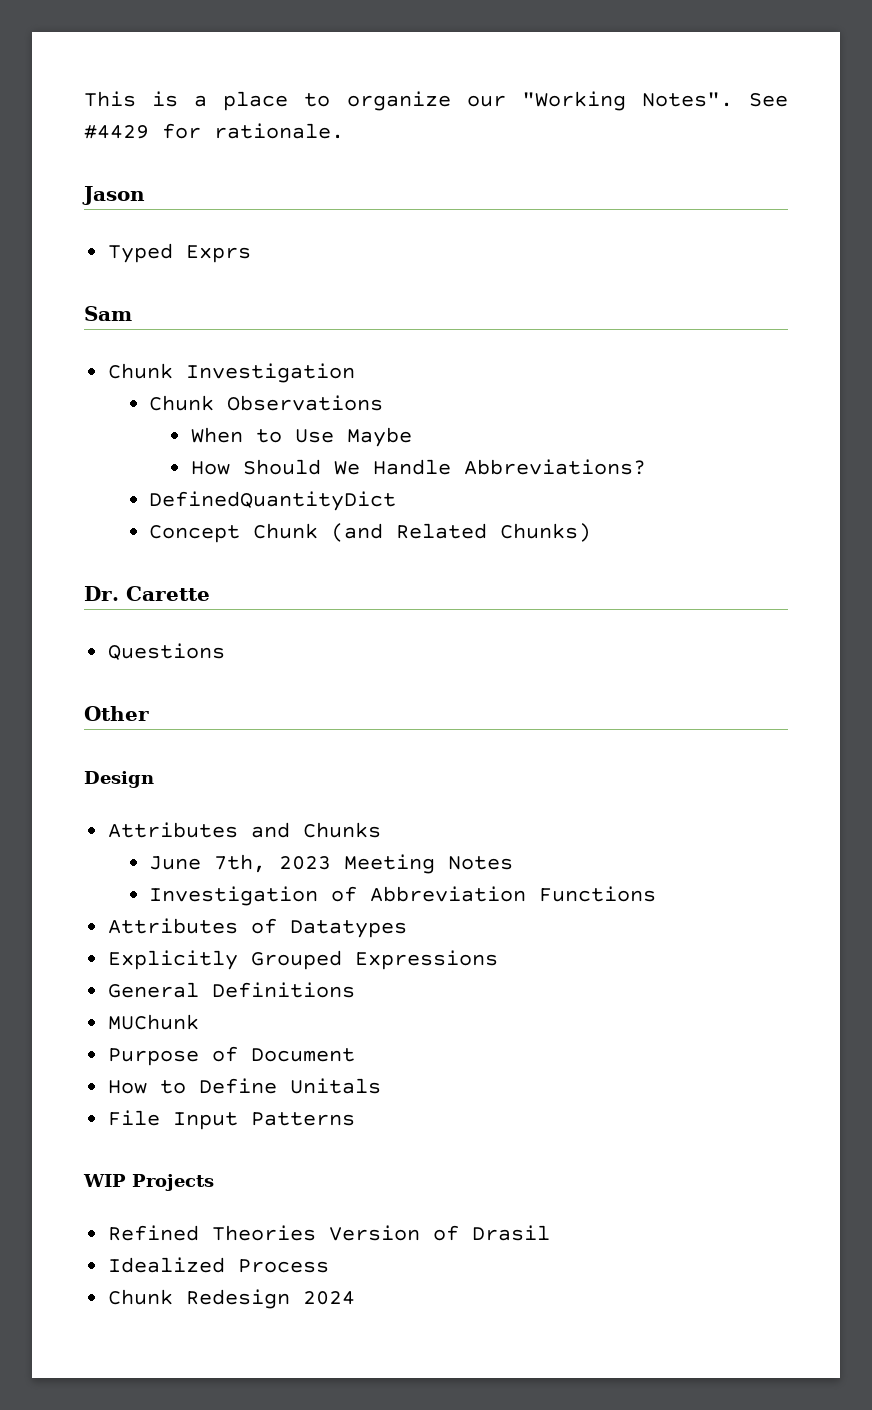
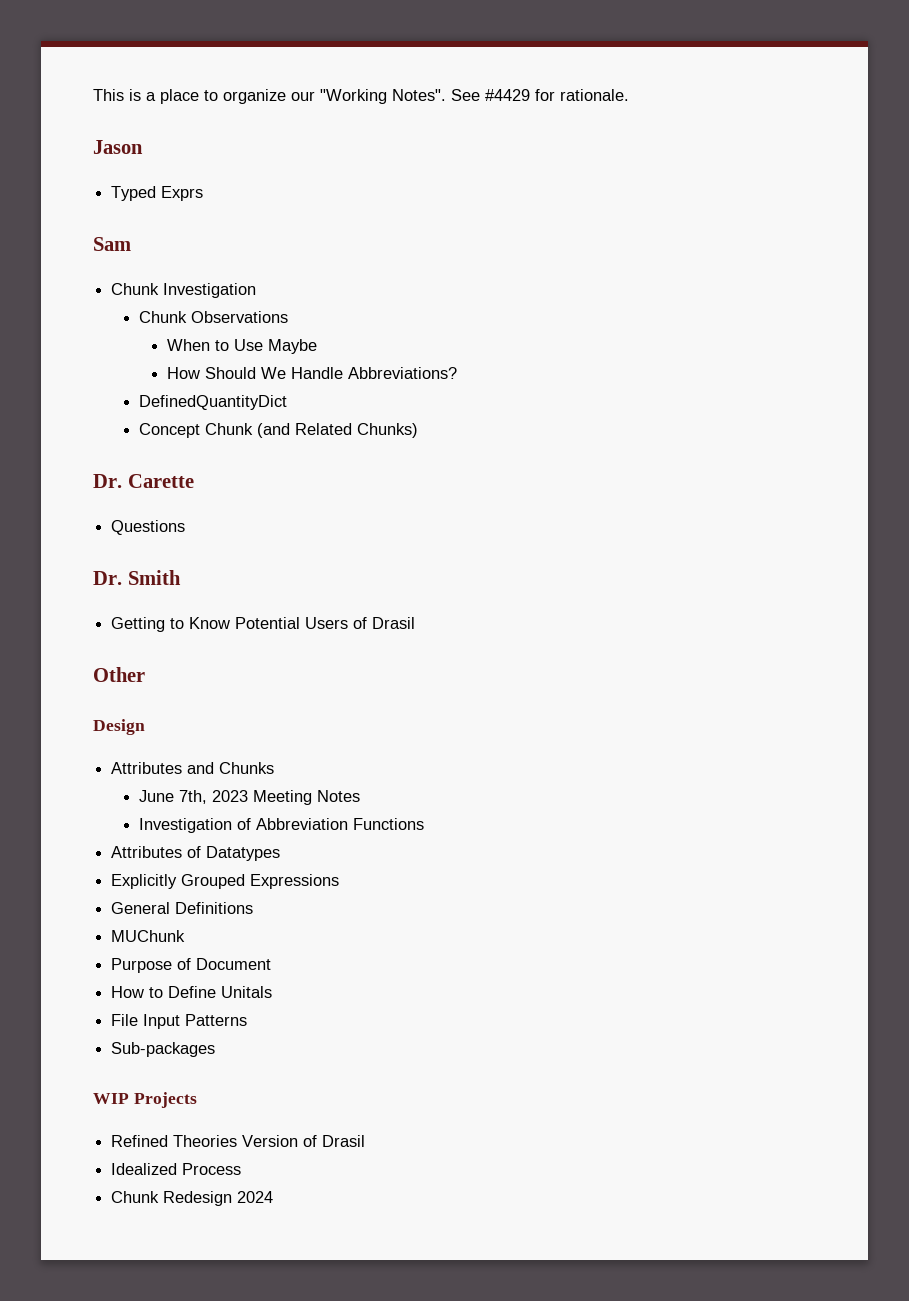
(226, 651) none -> [93,570,181,585] [111,617,416,632] // Dr. Smith // Getting to Know Potential Users of Drasil
(356, 1119) none -> [111,1042,216,1057] // Sub-packages

